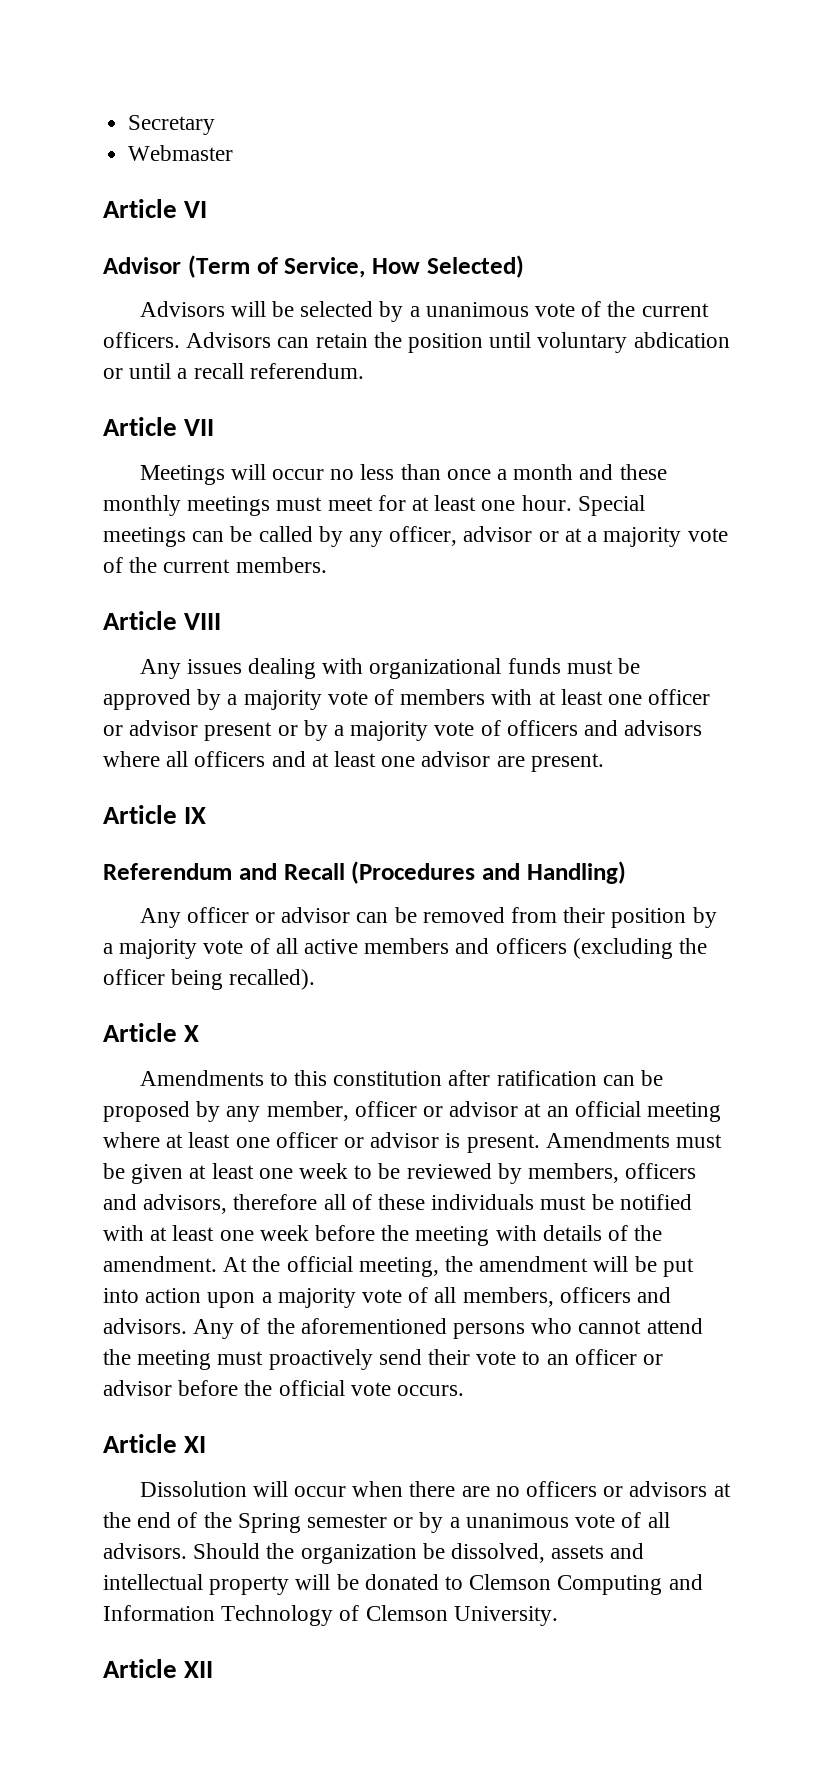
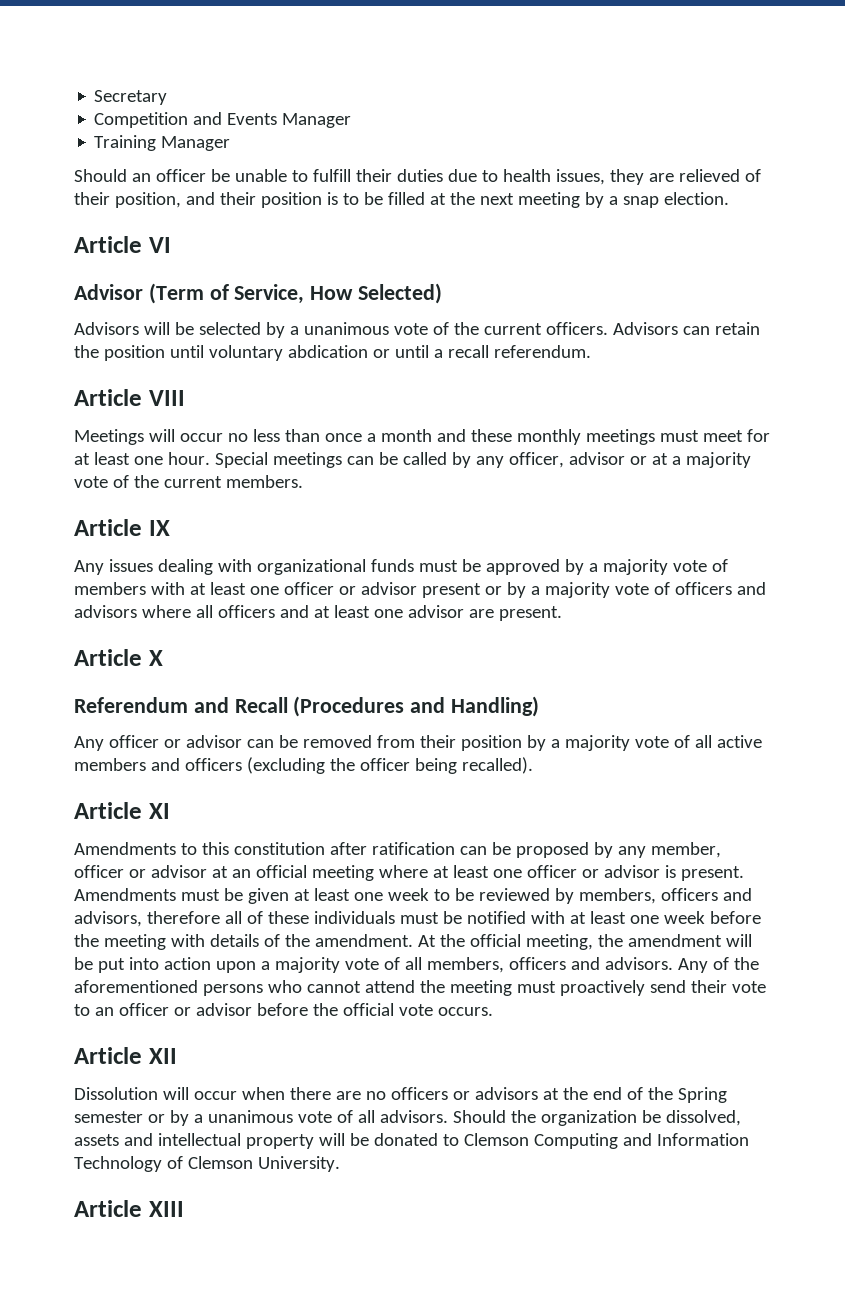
[128,145,234,161] Webmaster -> [94,112,352,128] [94,135,231,151] [74,169,761,185] [74,192,729,208] Competition and Events Manager // Training Manager // Should an officer be unable to fulfill their duties due to health issues, they are relieved of their position, and their position is to be filled at the next meeting by a snap election.
[184,419,215,436] VII -> [148,390,185,406] VIII
[184,613,222,630] VIII -> [148,520,170,536] IX
[184,807,207,824] IX -> [148,650,163,666] X
[184,1025,200,1042] X -> [148,803,170,819] XI
[184,1436,207,1453] XI -> [148,1048,177,1064] XII
[184,1661,214,1678] XII -> [148,1201,184,1217] XIII

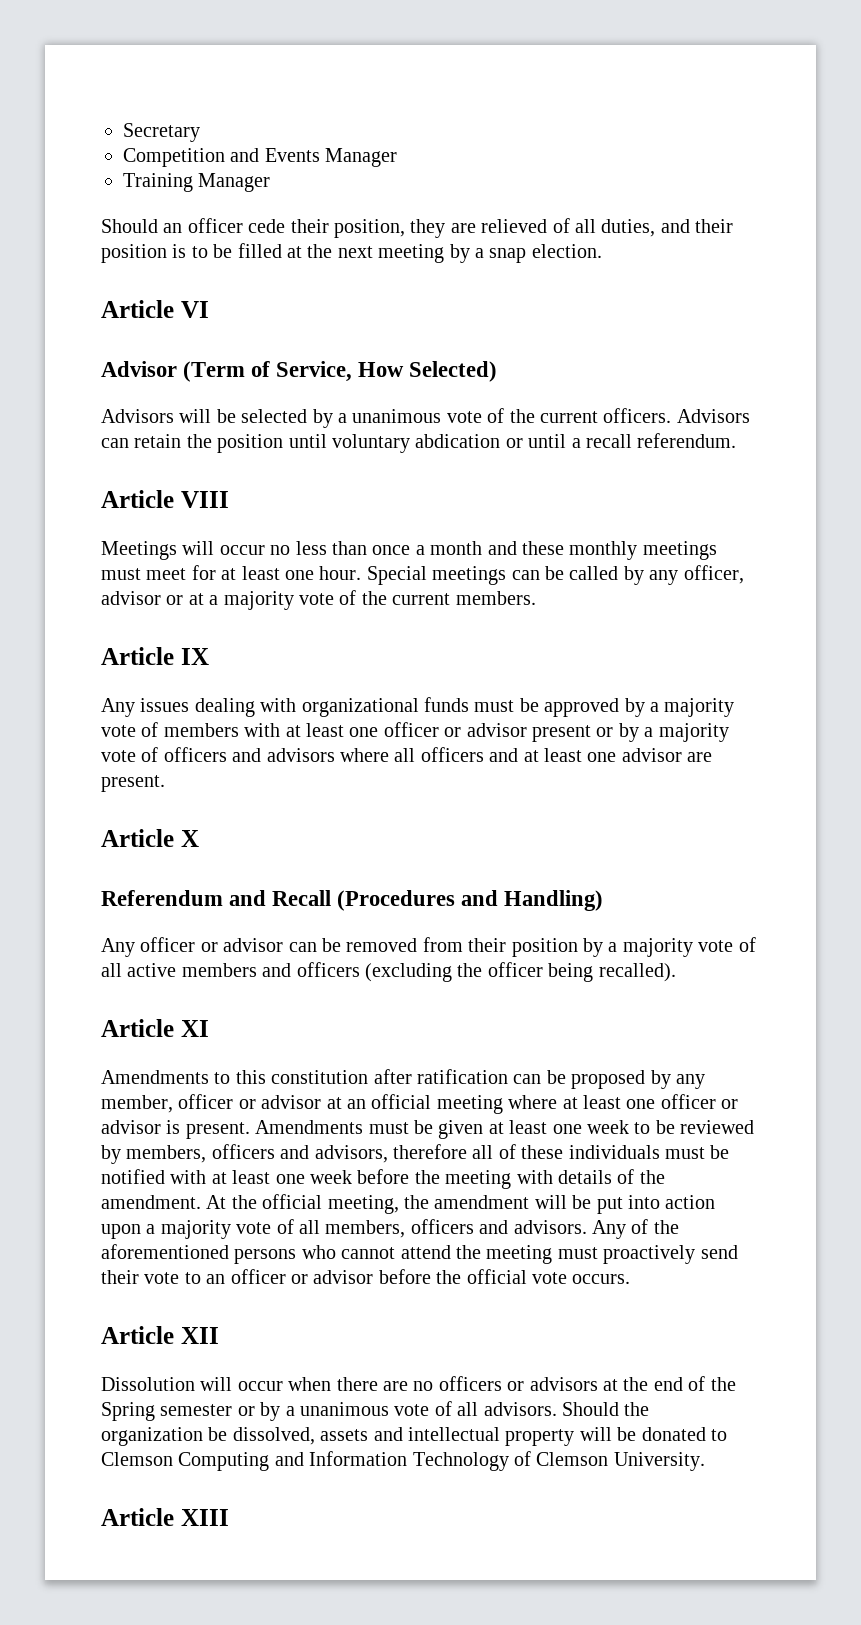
[210,169,605,185] be unable to fulfill their duties due to health issues, -> [248,219,405,238] cede their position,
[74,192,181,208] their position, -> [574,219,656,237] all duties,

